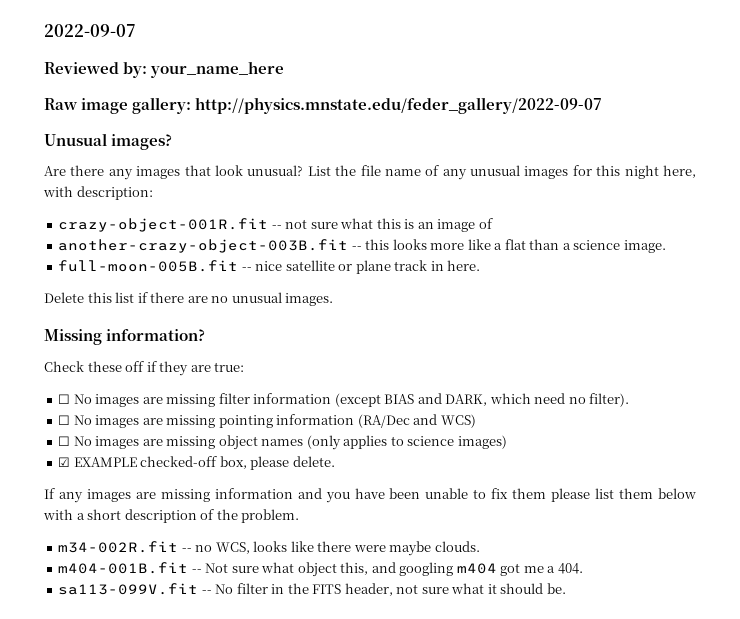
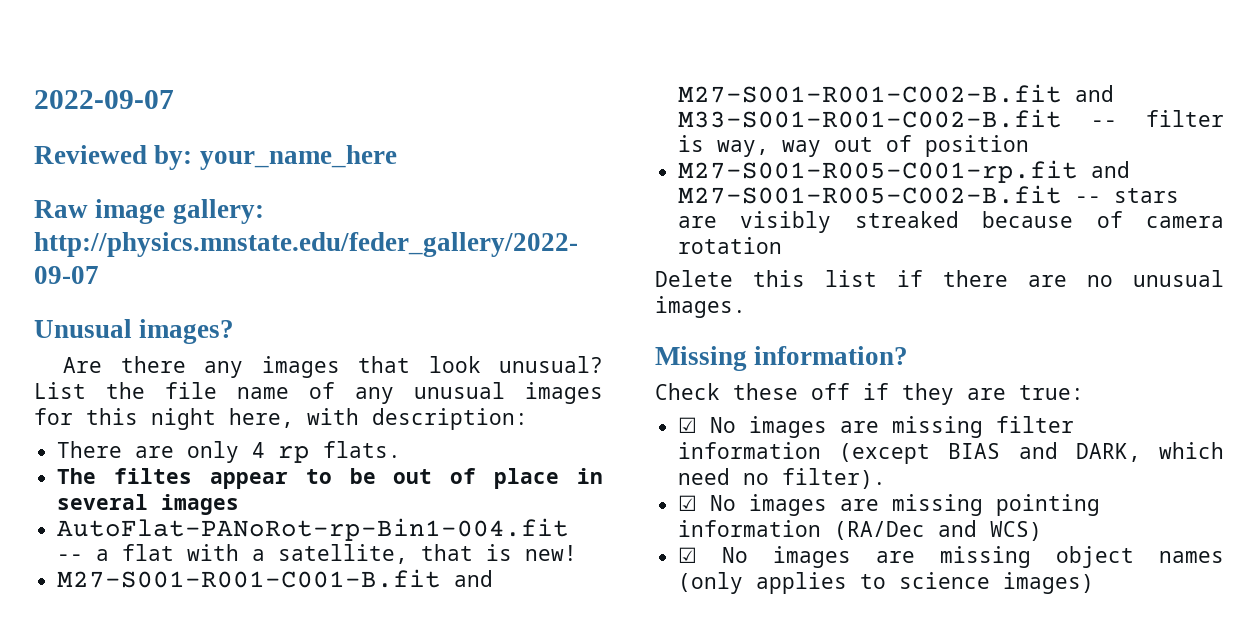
[58,218,493,232] [58,239,666,253] [58,260,481,274] crazy-object-001R.fit -- not sure what this is an image of // another-crazy-object-003B.fit -- this looks more like a flat than a science image. // full-moon-005B.fit -- nice satellite or plane track in here. -> [57,441,402,463] [57,468,603,489] [57,494,240,515] [57,518,570,541] [57,544,578,564] [57,569,494,588] [678,84,1115,103] [678,109,1224,128] [678,135,1030,157] [678,160,1131,183] [678,185,1180,204] [678,211,1224,233] [678,237,783,254] There are only 4 rp flats. // The filtes appear to be out of place in several images // AutoFlat-PANoRot-rp-Bin1-004.fit -- a flat with a satellite, that is new! // M27-S001-R001-C001-B.fit and M27-S001-R001-C002-B.fit and M33-S001-R001-C002-B.fit -- filter is way, way out of position // M27-S001-R005-C001-rp.fit and M27-S001-R005-C002-B.fit -- stars are visibly streaked because of camera rotation
[58,394,71,404] ☐ -> [678,417,698,433] ☑
[58,415,71,425] ☐ -> [678,495,698,511] ☑
[58,436,71,446] ☐ -> [678,547,698,563] ☑
[58,456,335,470] [44,488,697,503] [43,509,300,523] [58,541,480,556] [58,562,583,577] [58,583,566,596] // ☑ EXAMPLE checked-off box, please delete. // If any images are missing information and you have been unable to fix them please list them below with a short description of the problem. // m34-002R.fit -- no WCS, looks like there were maybe clouds. // m404-001B.fit -- Not sure what object this, and googling m404 got me a 404. // sa113-099V.fit -- No filter in the FITS header, not sure what it should be. -> (1095, 583) none

